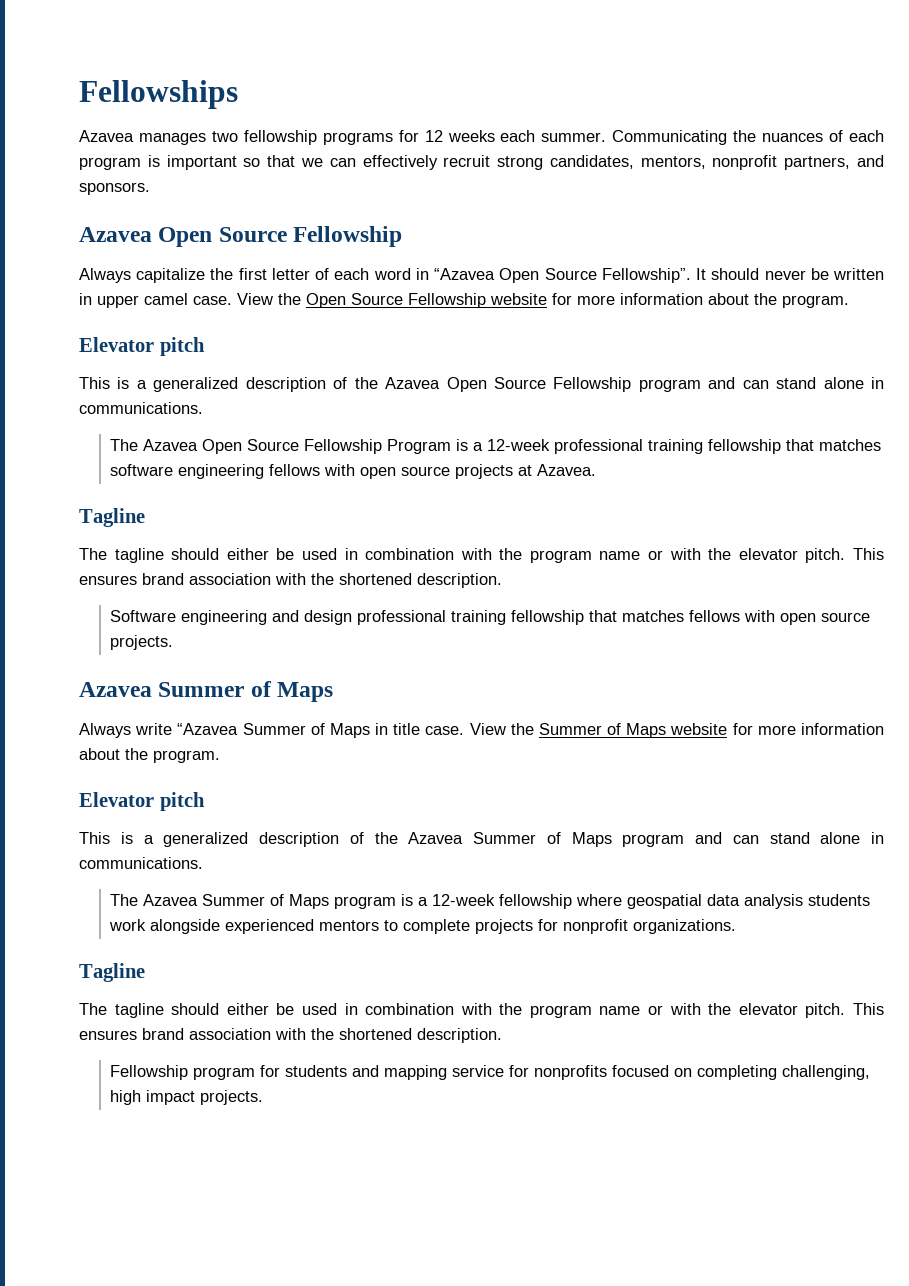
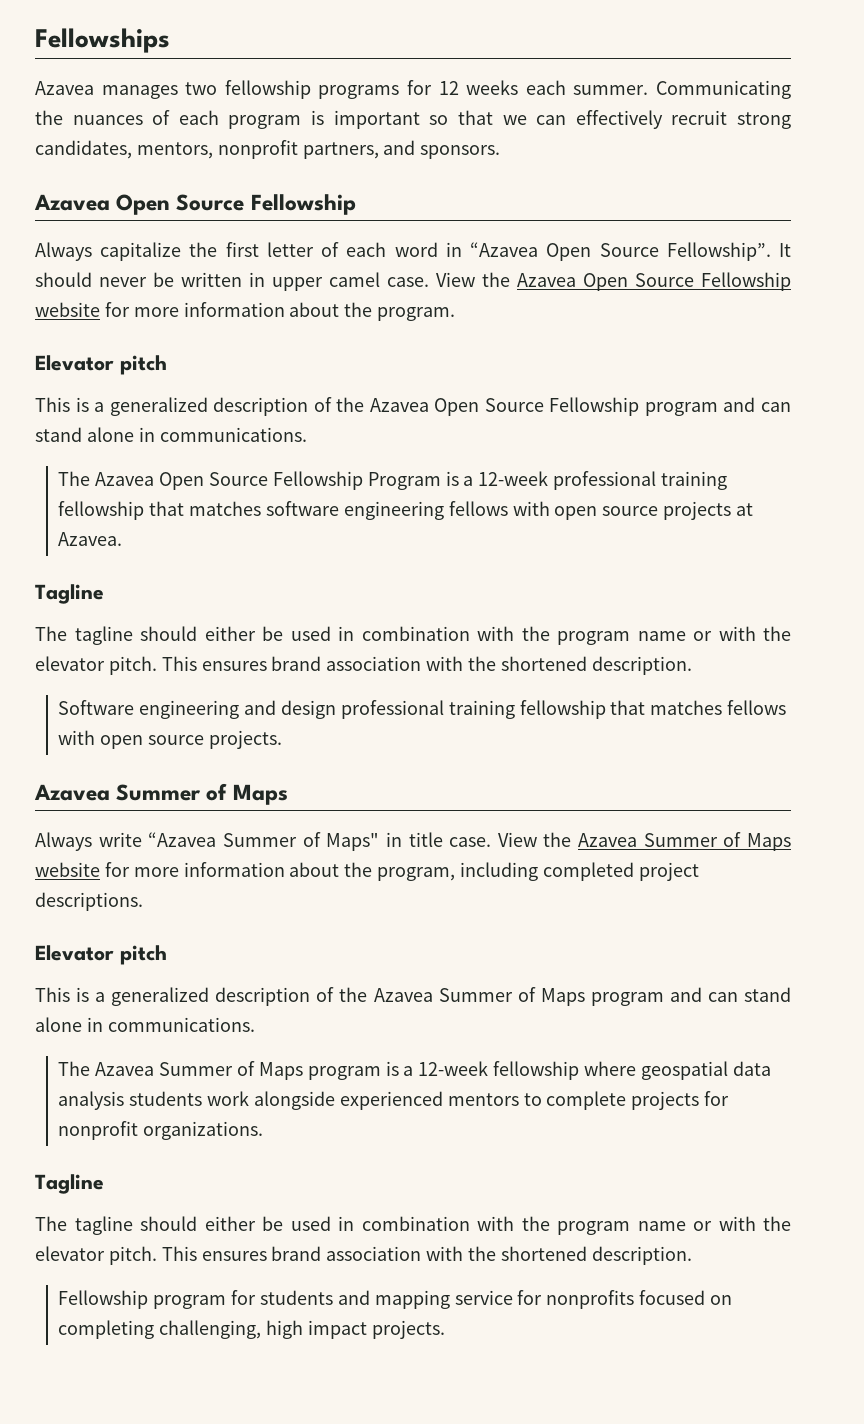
(301, 299) none -> [517,273,576,287] Azavea
[329,723,370,738] Maps -> [326,833,380,851] Maps"
(534, 729) none -> [578,833,638,847] Azavea
[153,750,220,763] program. -> [377,862,699,881] [35,892,143,911] program, including completed project descriptions.

